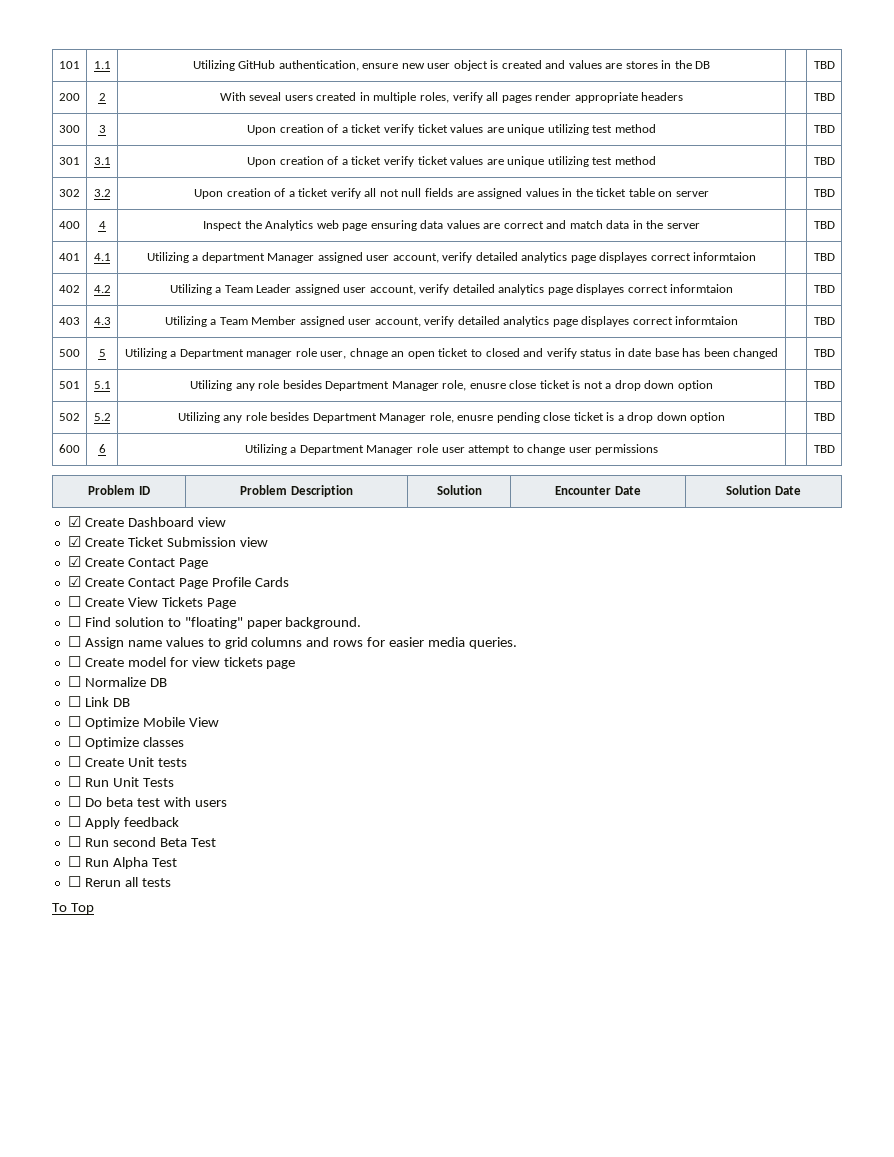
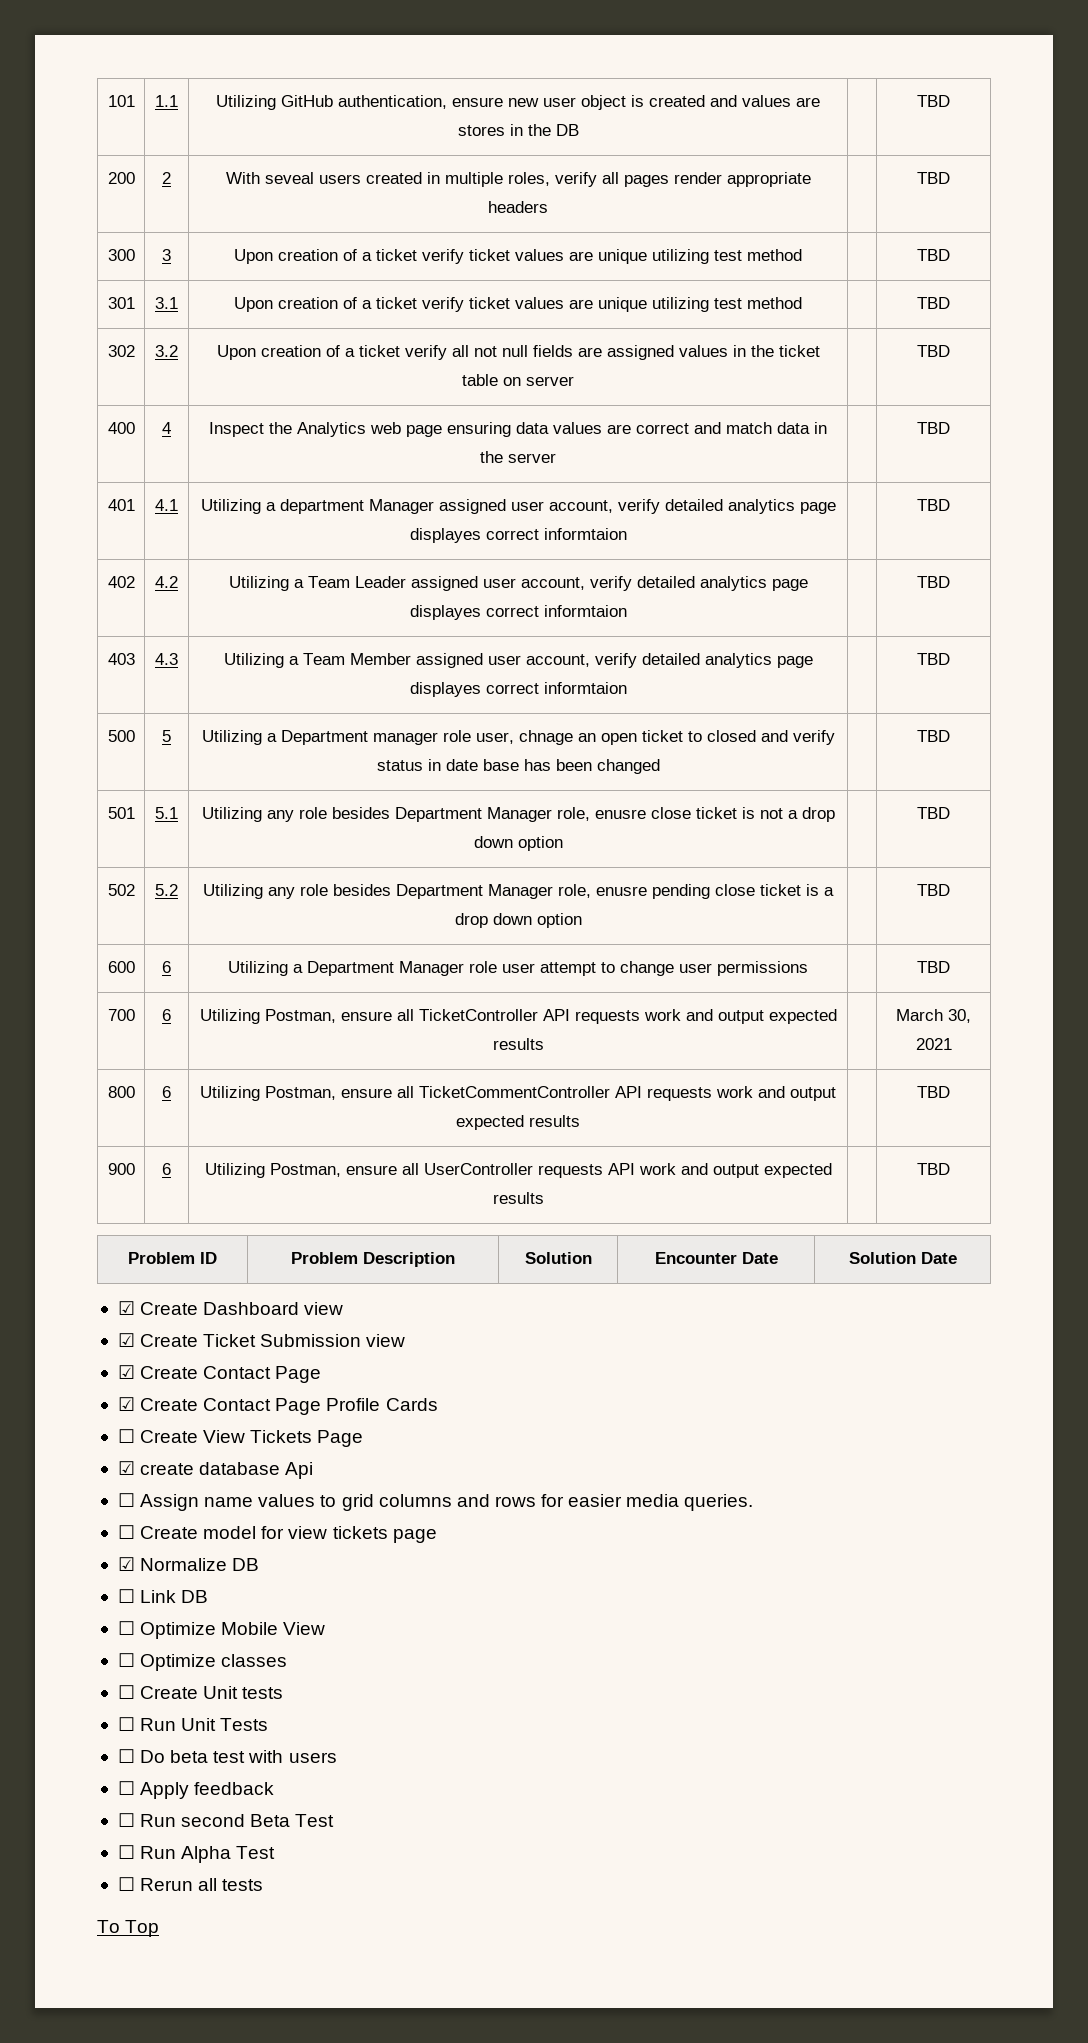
(835, 449) none -> [107,1009,135,1021] [162,1009,171,1021] [199,1009,837,1024] [492,1038,544,1050] [896,1009,971,1023] [915,1038,952,1050] [107,1086,135,1098] [162,1086,171,1098] [199,1086,836,1101] [456,1115,580,1130] [917,1086,950,1098] [107,1163,135,1175] [162,1163,171,1175] [204,1163,832,1178] [492,1192,544,1204] [917,1163,950,1175] // 700 | 6 | Utilizing Postman, ensure all TicketController API requests work and output expected results | | March 30, 2021 // 800 | 6 | Utilizing Postman, ensure all TicketCommentController API requests work and output expected results | | TBD // 900 | 6 | Utilizing Postman, ensure all UserController requests API work and output expected results | | TBD
[67,616,362,629] ☐ Find solution to "floating" paper background. -> [117,1461,314,1479] ☑ create database Api
[67,676,81,687] ☐ -> [117,1557,135,1571] ☑

